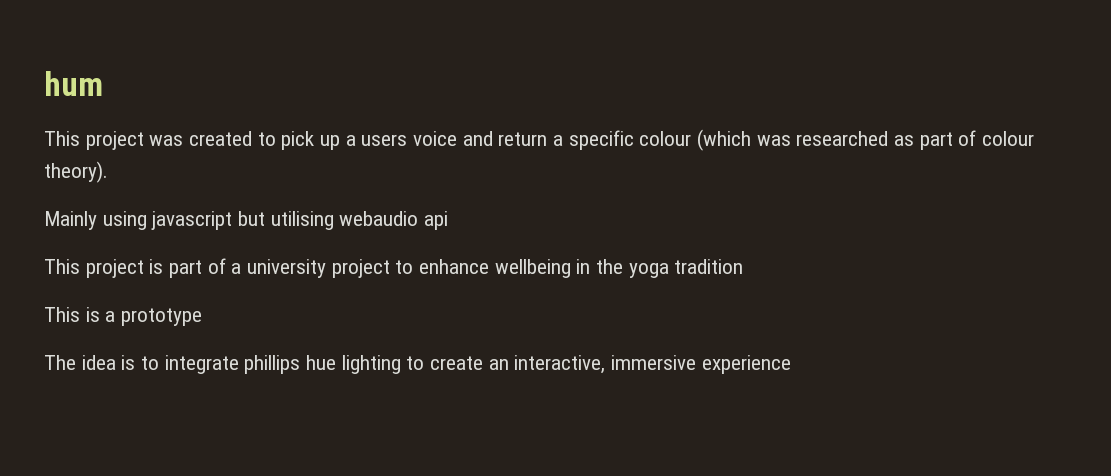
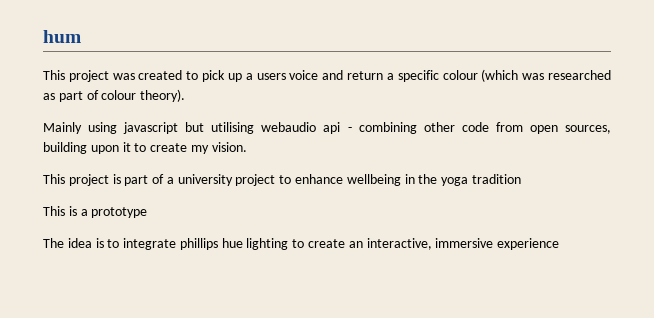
(449, 220) none -> [347,122,612,134] [43,142,247,154] - combining other code from open sources, building upon it to create my vision.

